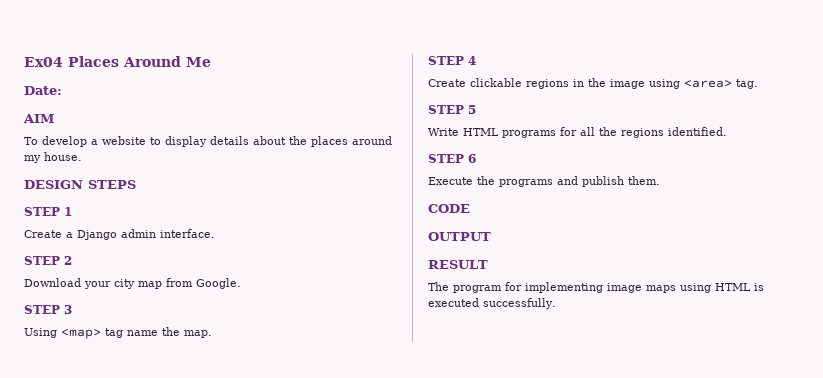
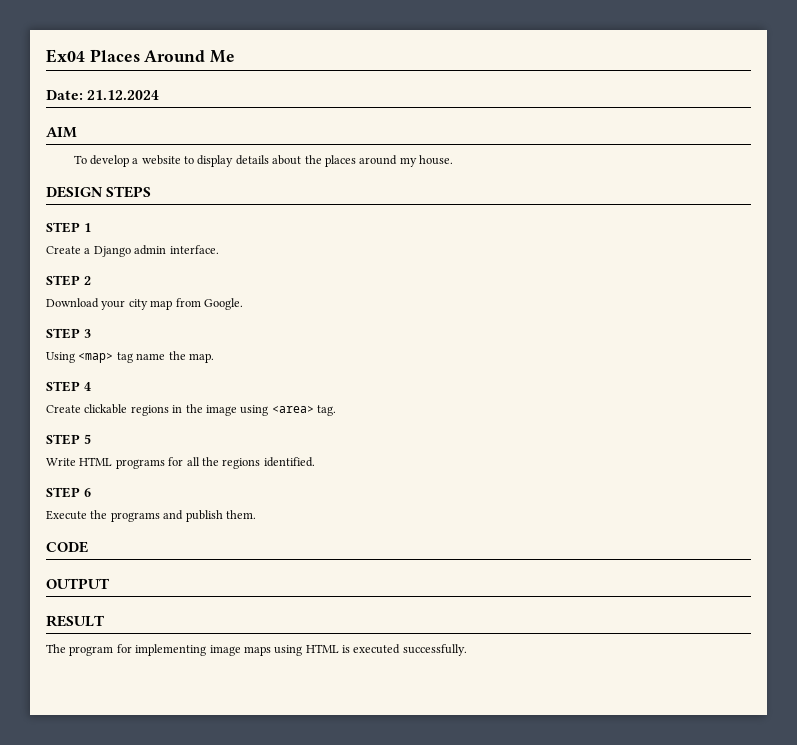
(62, 90) none -> [87,90,160,100] 21.12.2024

